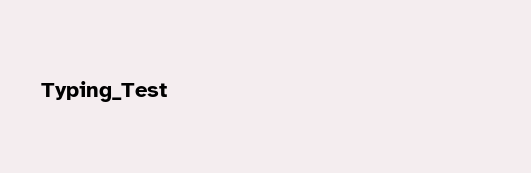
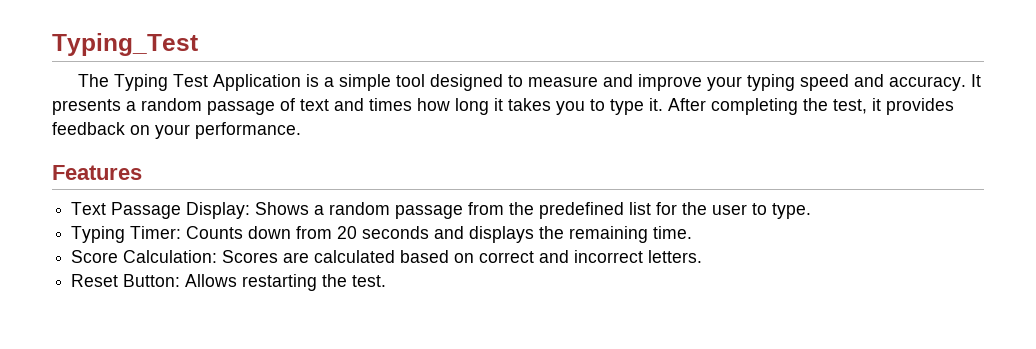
(167, 91) none -> [78,74,982,91] [52,98,954,115] [52,122,301,139] [52,165,142,180] [71,202,812,219] [71,226,693,243] [71,250,703,263] [71,274,387,291] // The Typing Test Application is a simple tool designed to measure and improve your typing speed and accuracy. It presents a random passage of text and times how long it takes you to type it. After completing the test, it provides feedback on your performance. // Features // Text Passage Display: Shows a random passage from the predefined list for the user to type. // Typing Timer: Counts down from 20 seconds and displays the remaining time. // Score Calculation: Scores are calculated based on correct and incorrect letters. // Reset Button: Allows restarting the test.

